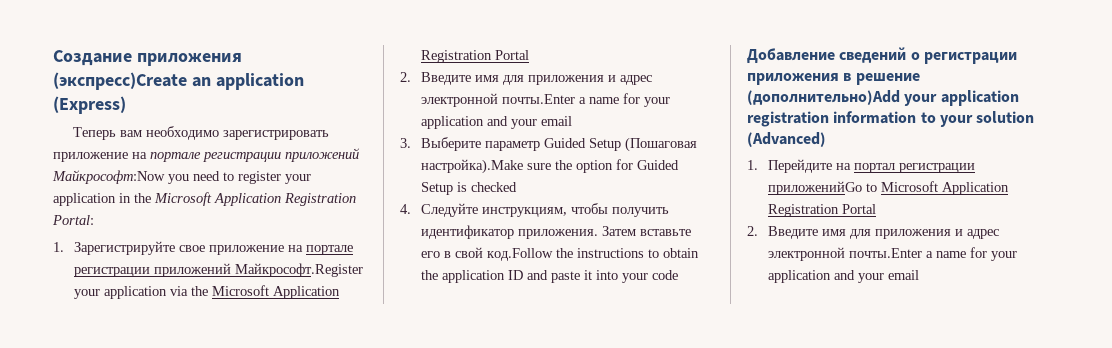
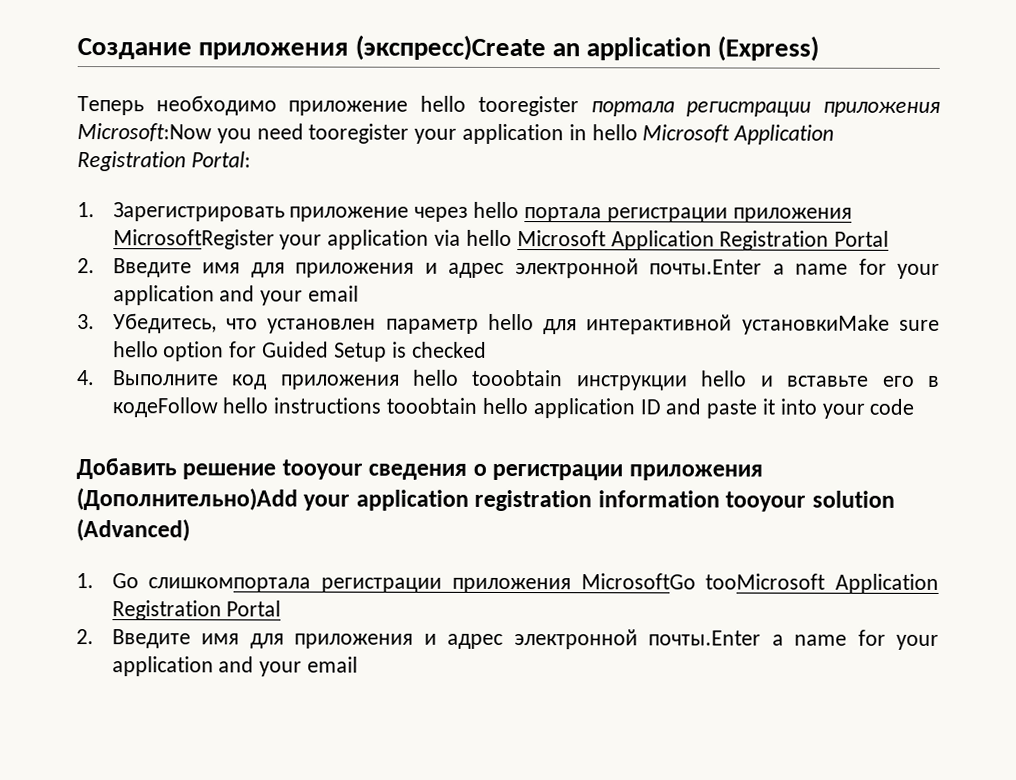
[119,126,329,140] [53,148,360,162] [52,170,281,184] вам необходимо зарегистрировать приложение на портале регистрации приложений Майкрософт:Now you need to register -> [155,95,940,117] [77,123,410,144] необходимо приложение hello tooregister портала регистрации приложения Microsoft:Now you need tooregister
[134,193,151,203] the -> [591,124,638,141] hello
[73,241,353,255] [73,263,363,277] Зарегистрируйте свое приложение на портале регистрации приложений Майкрософт.Register -> [112,201,852,223] [112,229,275,250] Зарегистрировать приложение через hello портала регистрации приложения MicrosoftRegister
[190,286,208,296] the -> [465,229,512,247] hello
[420,137,697,152] [420,159,572,174] Выберите параметр Guided Setup (Пошаговая настройка).Make sure the -> [112,313,940,335] [112,341,159,358] Убедитесь, что установлен параметр hello для интерактивной установкиMake sure hello
[420,203,669,217] [420,225,691,239] [420,247,699,261] [420,270,438,280] Следуйте инструкциям, чтобы получить идентификатор приложения. Затем вставьте его в свой код.Follow the instructions to obtain the -> [112,369,941,391] [111,397,528,418] Выполните код приложения hello tooobtain инструкции hello и вставьте его в кодеFollow hello instructions tooobtain hello
[747,47,1017,64] [747,73,920,85] [747,90,900,105] Добавление сведений о регистрации приложения в решение (дополнительно)Add -> [76,458,763,481] [76,488,298,511] Добавить решение tooyour сведения о регистрации приложения (Дополнительно)Add
[920,112,973,127] to your -> [725,491,807,512] tooyour
[767,159,975,173] [767,181,938,195] Перейдите на портал регистрации приложенийGo to Microsoft -> [111,573,826,594] Go слишкомпортала регистрации приложения MicrosoftGo tooMicrosoft

